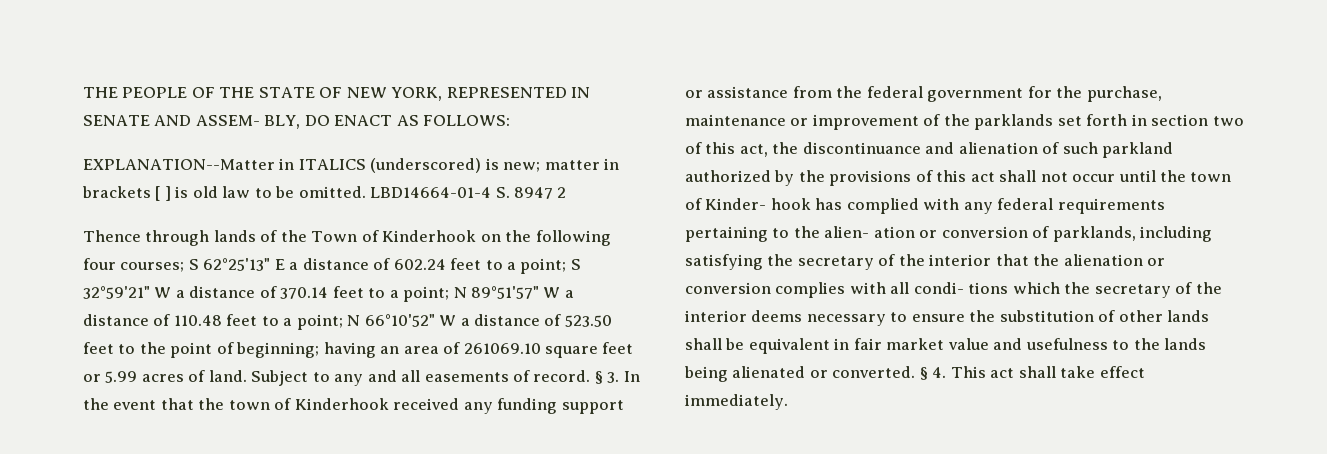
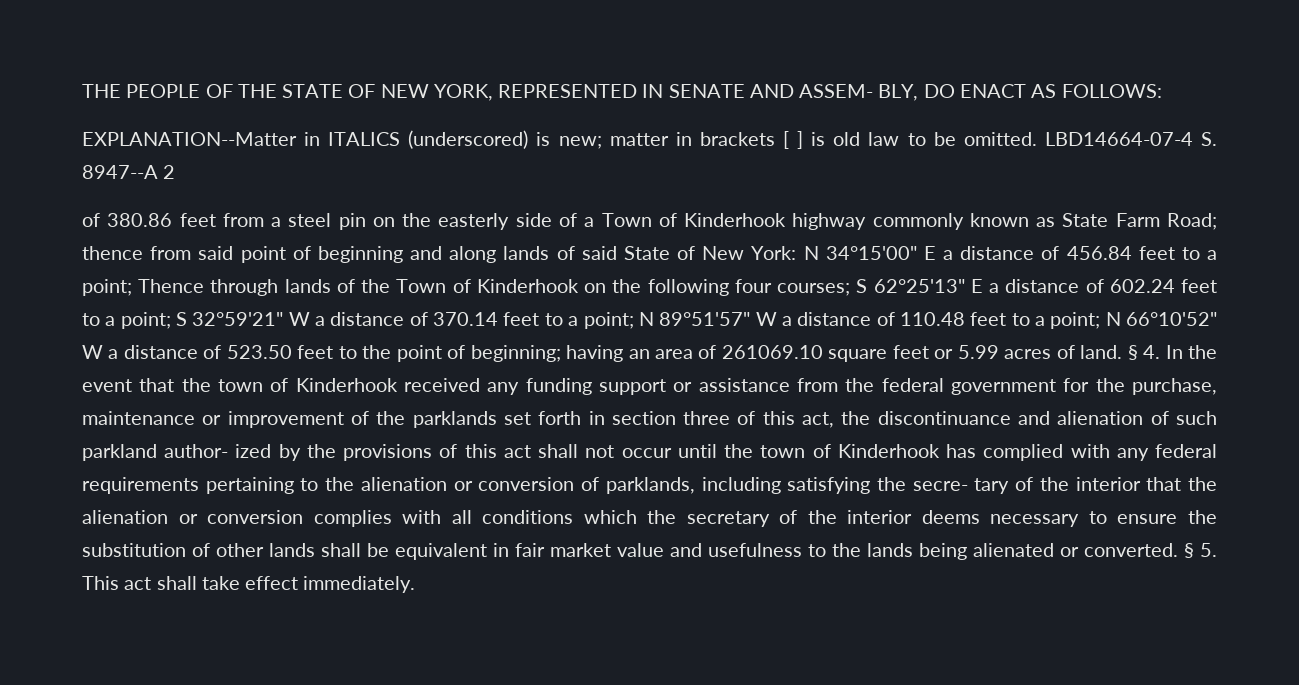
[370,187,567,199] LBD14664-01-4 S. 8947 2 // -> [1044,132,1217,146] [82,165,176,179] [82,213,1217,230] [82,246,1217,263] [82,279,132,296] LBD14664-07-4 S. 8947--A 2 // of 380.86 feet from a steel pin on the easterly side of a Town of Kinderhook highway commonly known as State Farm Road; thence from said point of beginning and along lands of said State of New York: N 34°15'00" E a distance of 456.84 feet to a point;
[251,370,620,386] Subject to any and all easements of record. § 3. -> [1127,345,1161,360] § 4.
[1212,116,1244,126] two -> [683,411,731,425] three
[685,170,771,182] authorized -> [164,444,272,458] author- ized
[705,198,811,210] Kinder- hook -> [837,444,940,458] Kinderhook
[824,226,915,238] alien- ation -> [360,477,447,491] alienation
[797,256,874,270] secretary -> [912,478,1010,494] secre- tary
[913,282,1009,294] condi- tions -> [482,510,574,524] conditions
[932,367,947,378] 4. -> [1200,543,1217,557] 5.

